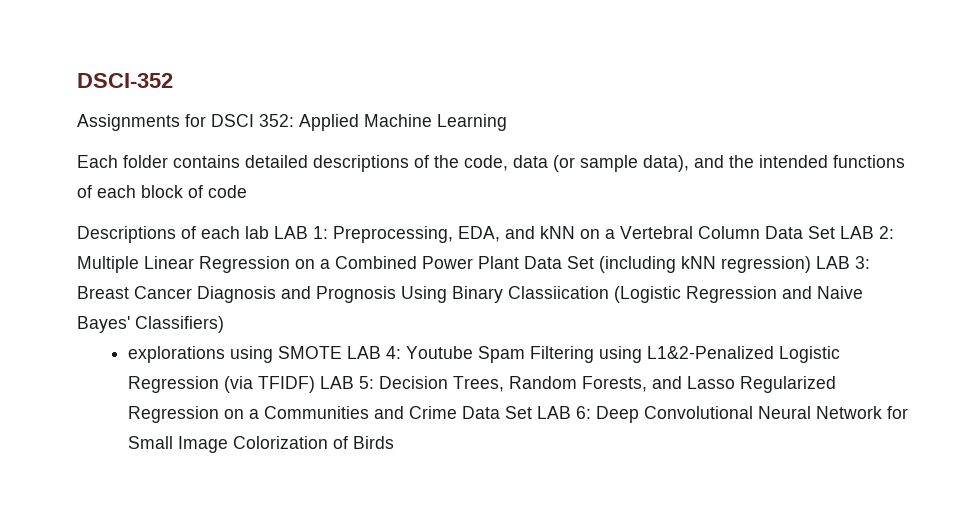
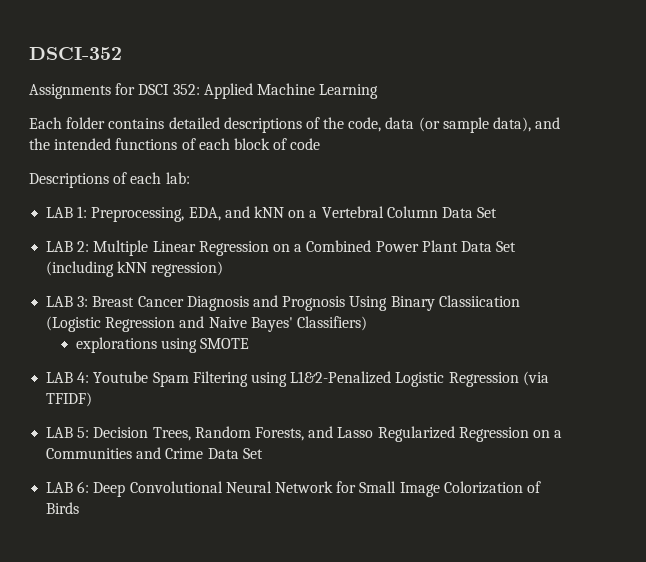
[245,226,269,239] lab -> [165,172,190,184] lab: //
(835, 232) none -> (498, 212) //
(811, 264) none -> (224, 269) //
(343, 352) none -> (250, 343) //
(316, 384) none -> (93, 399) //
(533, 412) none -> (263, 453) //

